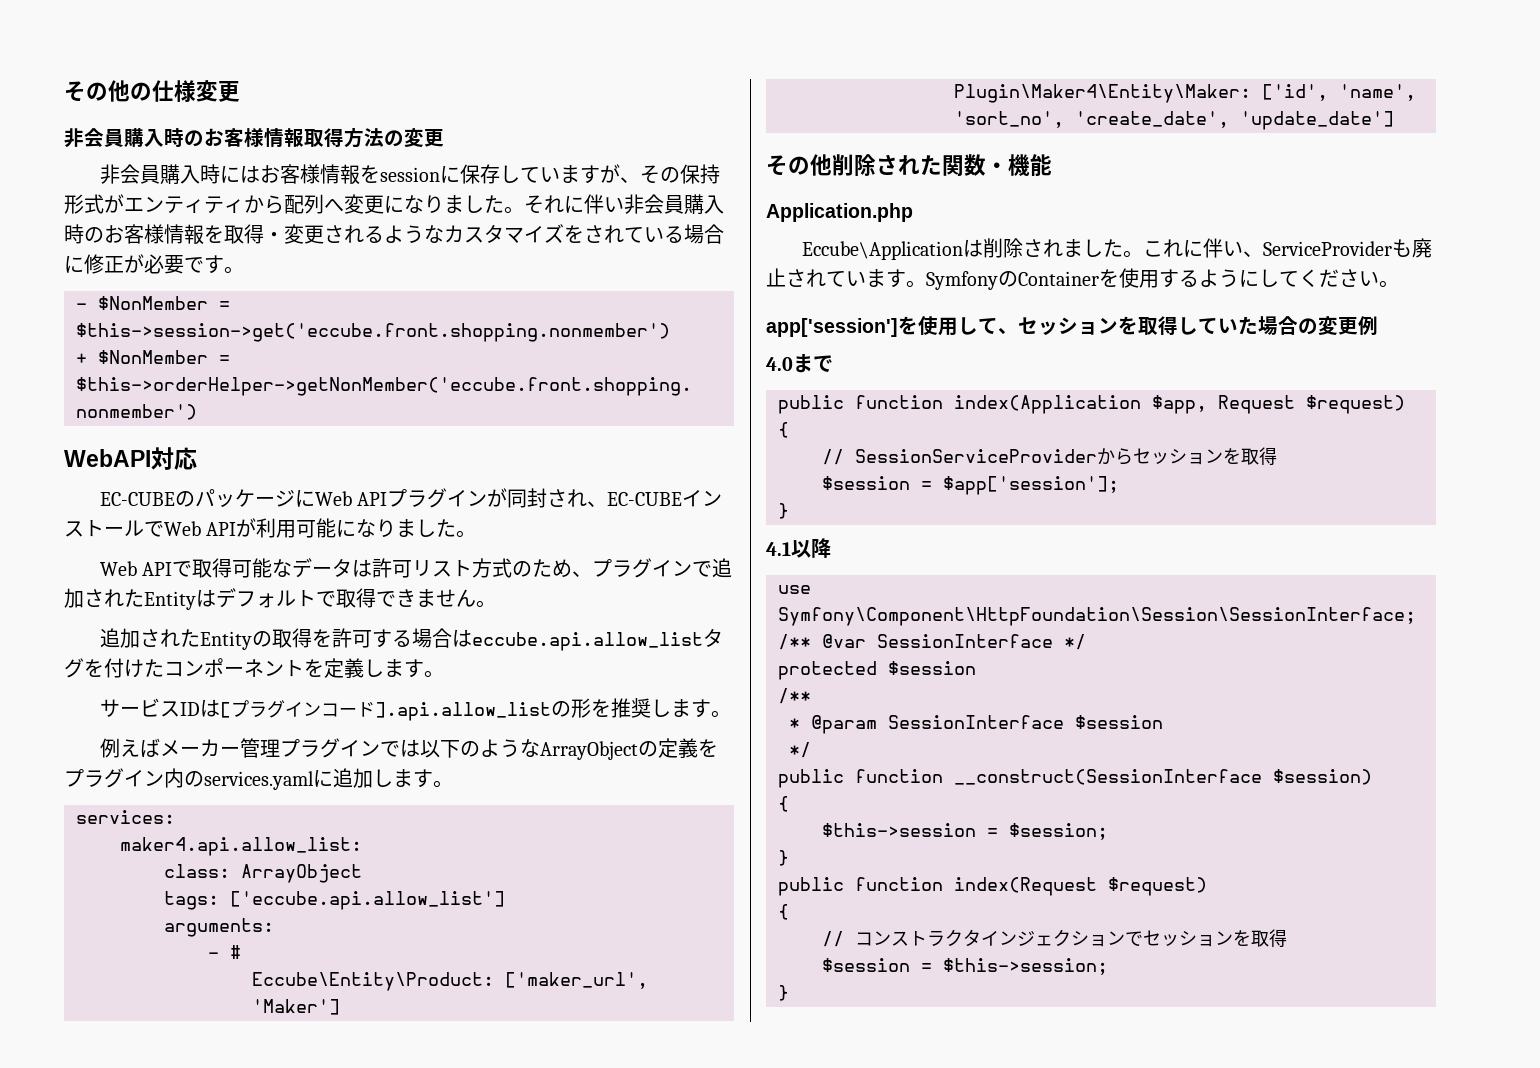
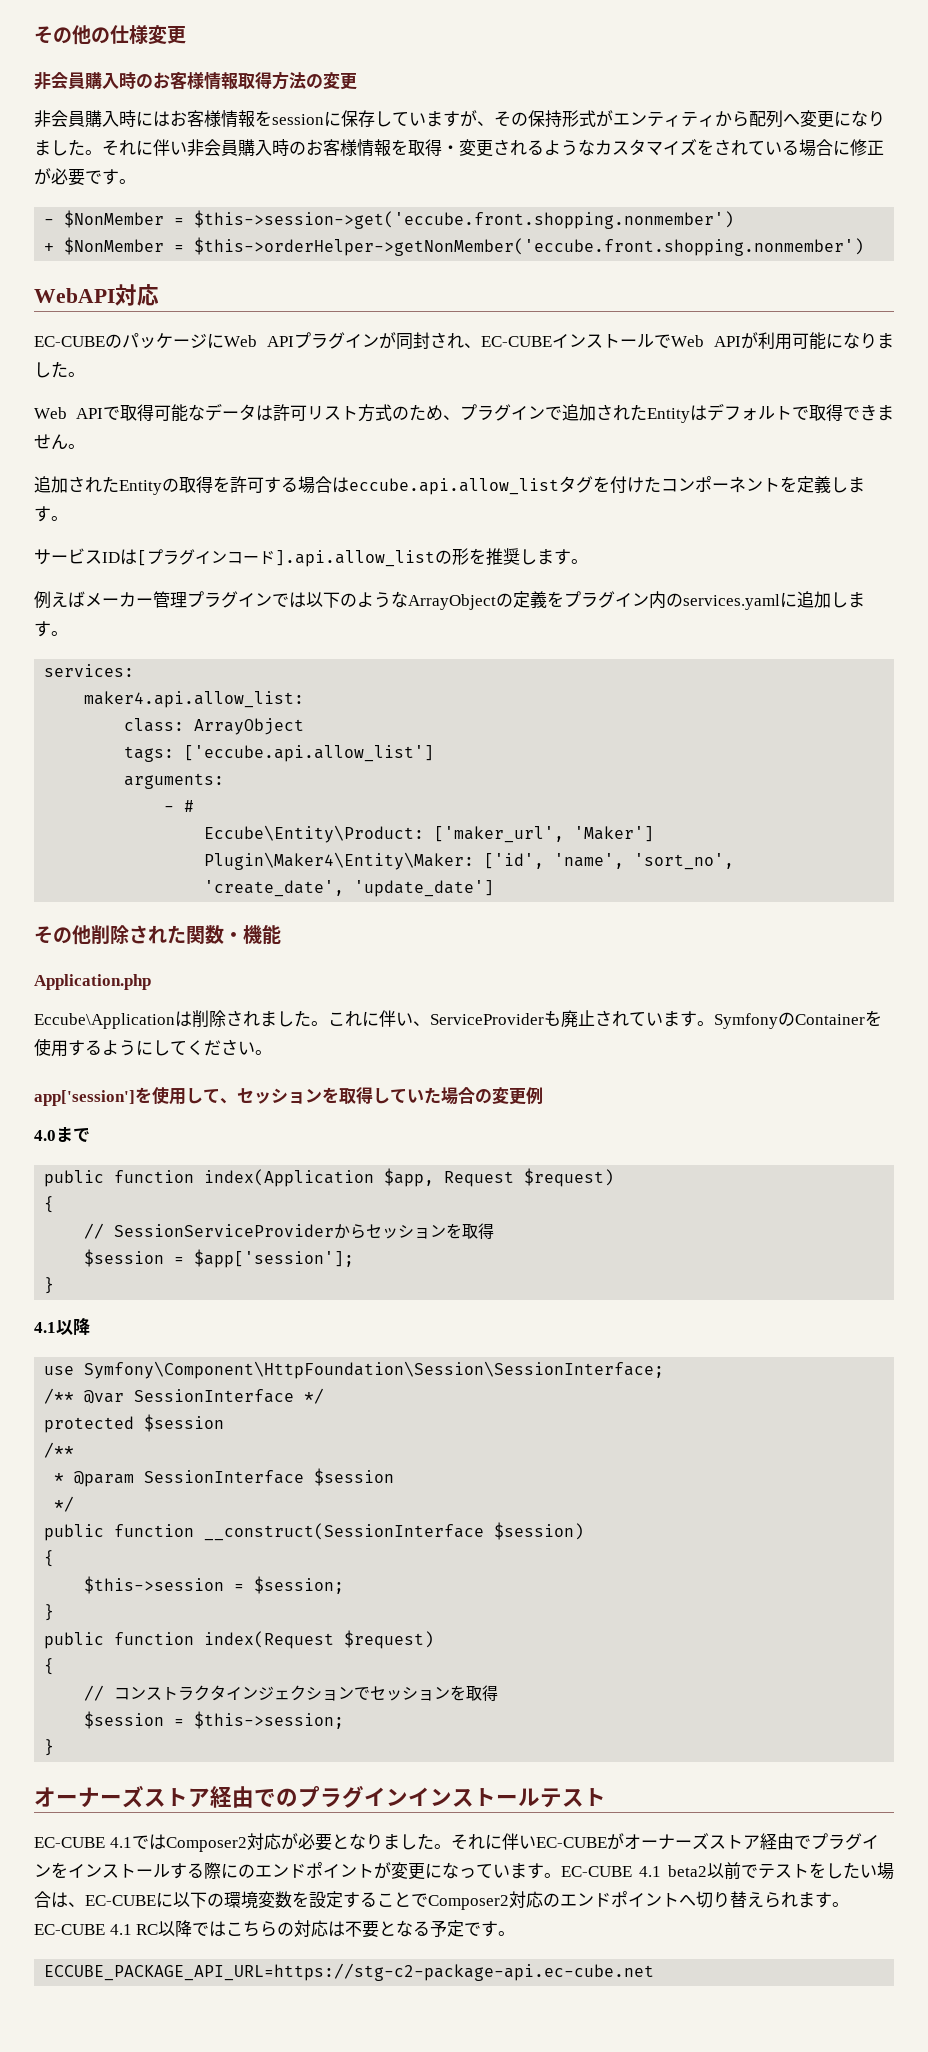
(789, 993) none -> [34,1785,606,1808] [34,1833,879,1852] [34,1862,894,1880] [34,1891,849,1910] [34,1920,516,1938] [44,1963,655,1981] // オーナーズストア経由でのプラグインインストールテスト // EC-CUBE 4.1ではComposer2対応が必要となりました。それに伴いEC-CUBEがオーナーズストア経由でプラグインをインストールする際にのエンドポイントが変更になっています。EC-CUBE 4.1 beta2以前でテストをしたい場合は、EC-CUBEに以下の環境変数を設定することでComposer2対応のエンドポイントへ切り替えられます。EC-CUBE 4.1 RC以降ではこちらの対応は不要となる予定です。 // ECCUBE_PACKAGE_API_URL=https://stg-c2-package-api.ec-cube.net

